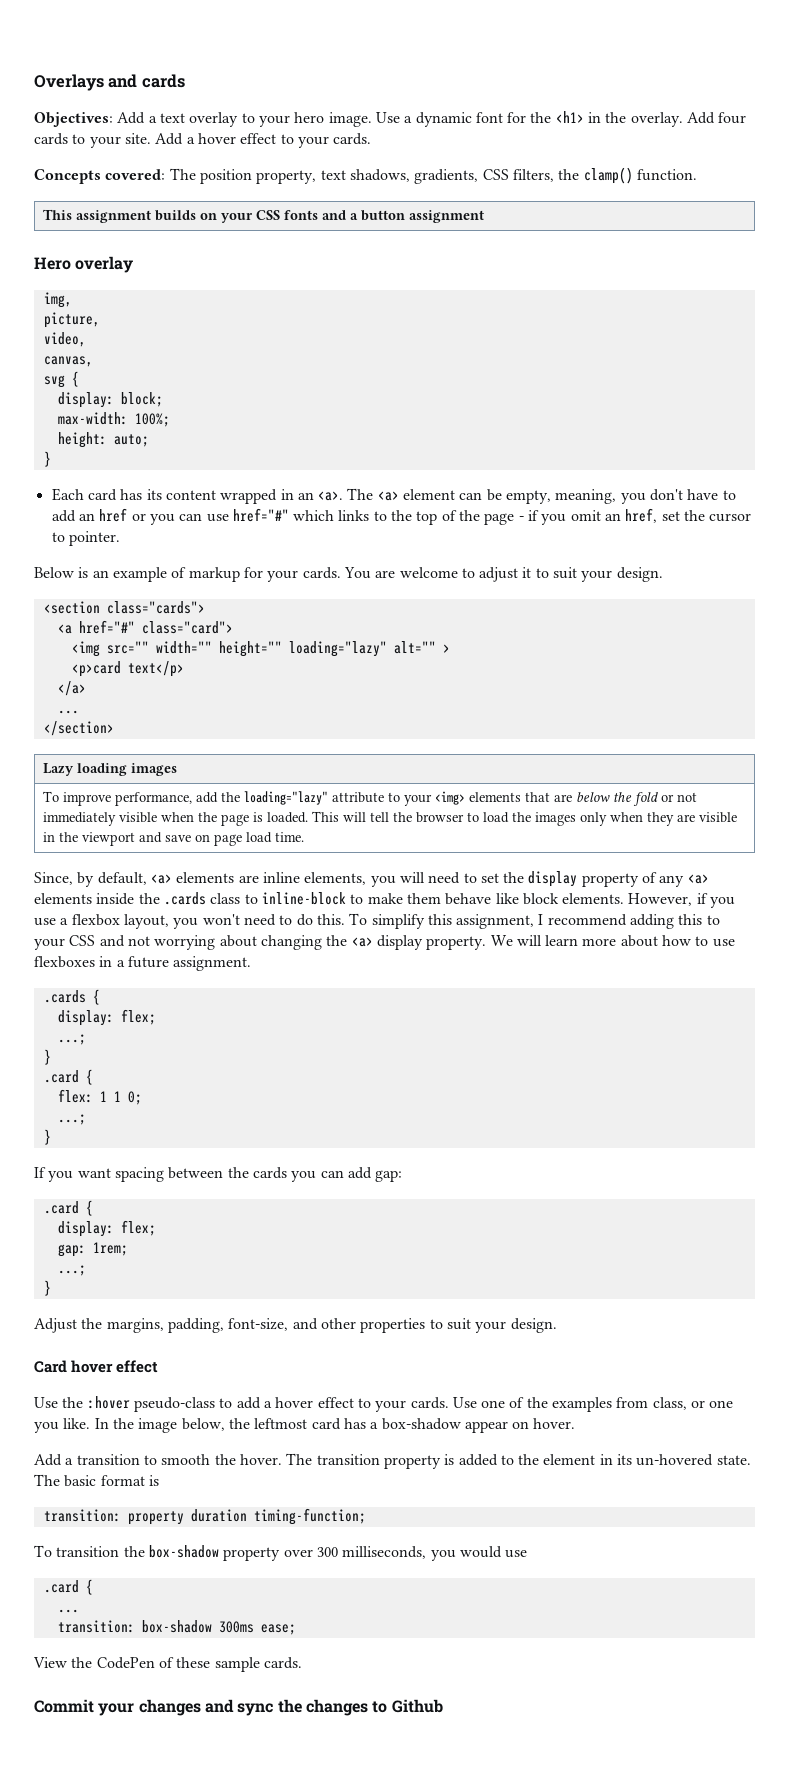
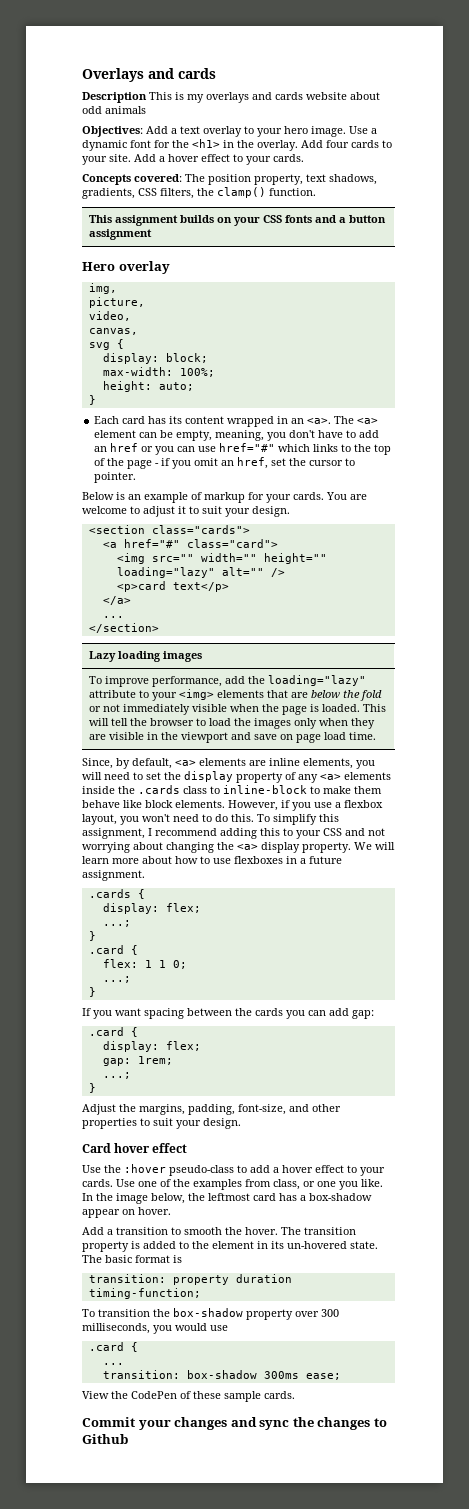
(185, 81) none -> [82,92,380,103] [82,106,146,114] // Description This is my overlays and cards website about odd animals
[442,644,450,653] > -> [270,568,285,577] />

